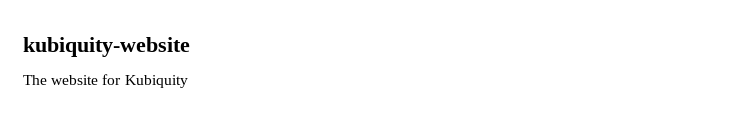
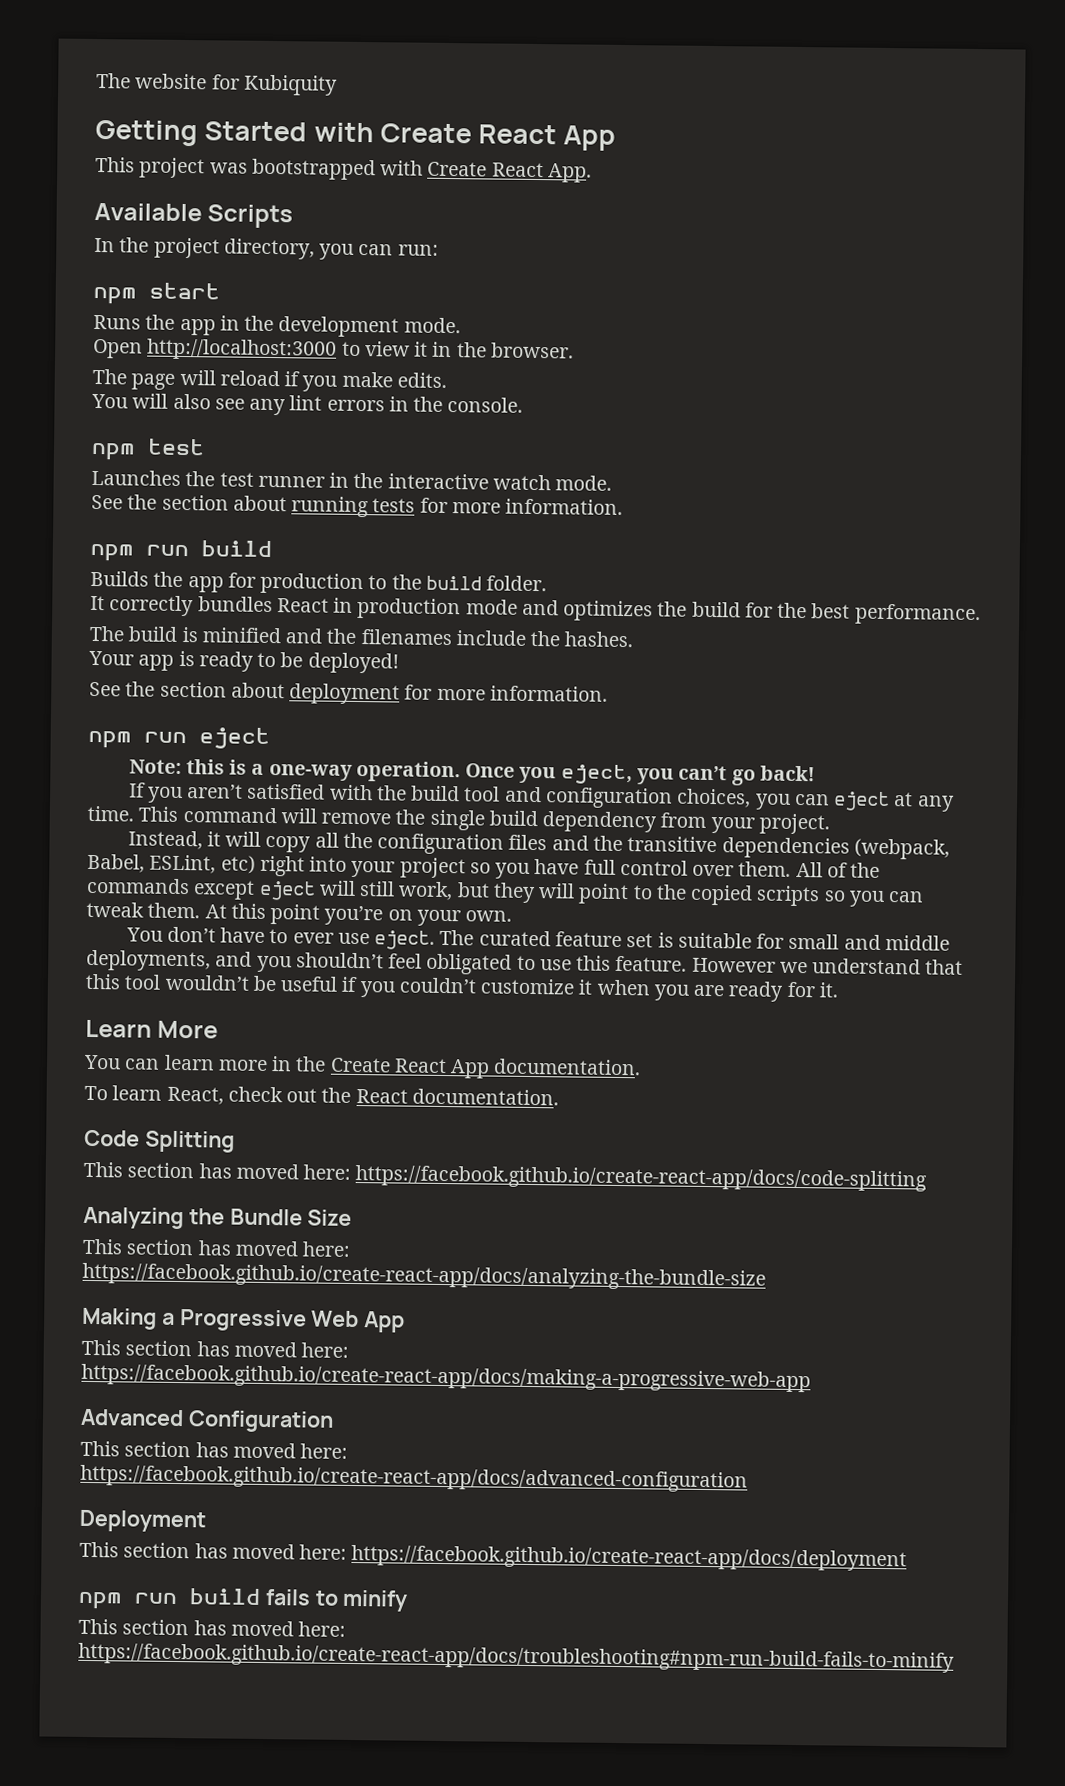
[23,37,190,57] kubiquity-website // -> (96, 80) none
(188, 81) none -> [95,119,617,151] [95,156,592,183] [94,202,294,229] [94,237,439,260] [93,282,220,305] [93,314,461,338] [93,338,574,361] [92,368,447,392] [91,393,524,416] [91,438,205,461] [91,469,613,491] [91,494,624,518] [90,540,272,562] [90,570,548,595] [90,595,981,626] [89,625,634,648] [88,650,399,674] [89,681,608,705] [88,727,270,750] [128,759,815,786] [128,782,955,812] [87,805,830,835] [127,830,950,860] [87,853,881,879] [86,877,925,907] [86,901,513,927] [125,926,950,951] [86,949,964,975] [85,973,839,1002] [85,1019,219,1039] [83,1054,642,1079] [84,1085,559,1106] [84,1129,235,1153] [83,1161,928,1192] [83,1206,353,1230] [82,1238,352,1257] [82,1262,766,1291] [82,1307,406,1333] [81,1339,350,1358] [81,1363,811,1393] [80,1408,334,1433] [80,1440,349,1459] [80,1464,748,1493] [79,1509,206,1533] [79,1541,908,1572] [78,1588,409,1612] [78,1618,347,1637] [78,1642,955,1673] // Getting Started with Create React App // This project was bootstrapped with Create React App. // Available Scripts // In the project directory, you can run: // npm start // Runs the app in the development mode. // Open http://localhost:3000 to view it in the browser. // The page will reload if you make edits. // You will also see any lint errors in the console. // npm test // Launches the test runner in the interactive watch mode. // See the section about running tests for more information. // npm run build // Builds the app for production to the build folder. // It correctly bundles React in production mode and optimizes the build for the best performance. // The build is minified and the filenames include the hashes. // Your app is ready to be deployed! // See the section about deployment for more information. // npm run eject // Note: this is a one-way operation. Once you eject, you can’t go back! // If you aren’t satisfied with the build tool and configuration choices, you can eject at any time. This command will remove the single build dependency from your project. // Instead, it will copy all the configuration files and the transitive dependencies (webpack, Babel, ESLint, etc) right into your project so you have full control over them. All of the commands except eject will still work, but they will point to the copied scripts so you can tweak them. At this point you’re on your own. // You don’t have to ever use eject. The curated feature set is suitable for small and middle deployments, and you shouldn’t feel obligated to use this feature. However we understand that this tool wouldn’t be useful if you couldn’t customize it when you are ready for it. // Learn More // You can learn more in the Create React App documentation. // To learn React, check out the React documentation. // Code Splitting // This section has moved here: https://facebook.github.io/create-react-app/docs/code-splitting // Analyzing the Bundle Size // This section has moved here: https://facebook.github.io/create-react-app/docs/analyzing-the-bundle-size // Making a Progressive Web App // This section has moved here: https://facebook.github.io/create-react-app/docs/making-a-progressive-web-app // Advanced Configuration // This section has moved here: https://facebook.github.io/create-react-app/docs/advanced-configuration // Deployment // This section has moved here: https://facebook.github.io/create-react-app/docs/deployment // npm run build fails to minify // This section has moved here: https://facebook.github.io/create-react-app/docs/troubleshooting#npm-run-build-fails-to-minify

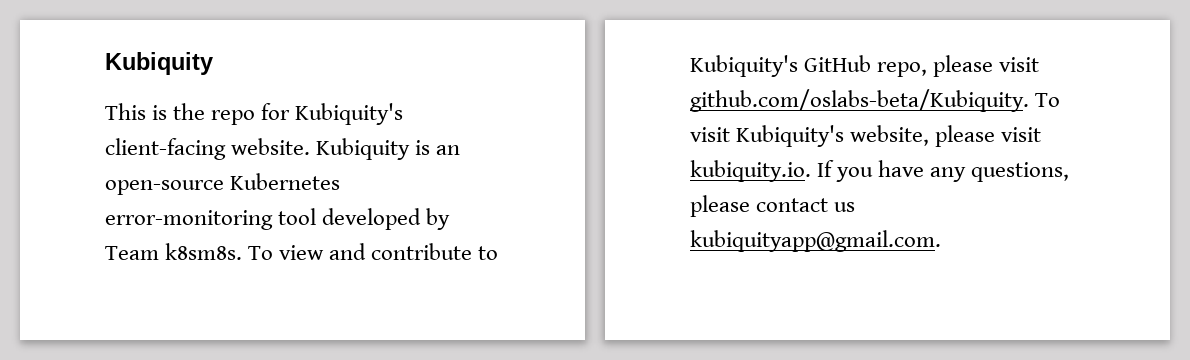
[96,72,338,96] [95,119,617,151] [95,156,592,183] [94,202,294,229] [94,237,439,260] [93,282,220,305] [93,314,461,338] [93,338,574,361] [92,368,447,392] [91,393,524,416] [91,438,205,461] [91,469,613,491] [91,494,624,518] [90,540,272,562] [90,570,548,595] [90,595,981,626] [89,625,634,648] [88,650,399,674] [89,681,608,705] [88,727,270,750] [128,759,815,786] [128,782,955,812] [87,805,830,835] [127,830,950,860] [87,853,881,879] [86,877,925,907] [86,901,513,927] [125,926,950,951] [86,949,964,975] [85,973,839,1002] [85,1019,219,1039] [83,1054,642,1079] [84,1085,559,1106] [84,1129,235,1153] [83,1161,928,1192] [83,1206,353,1230] [82,1238,352,1257] [82,1262,766,1291] [82,1307,406,1333] [81,1339,350,1358] [81,1363,811,1393] [80,1408,334,1433] [80,1440,349,1459] [80,1464,748,1493] [79,1509,206,1533] [79,1541,908,1572] [78,1588,409,1612] [78,1618,347,1637] [78,1642,955,1673] The website for Kubiquity // Getting Started with Create React App // This project was bootstrapped with Create React App. // Available Scripts // In the project directory, you can run: // npm start // Runs the app in the development mode. // Open http://localhost:3000 to view it in the browser. // The page will reload if you make edits. // You will also see any lint errors in the console. // npm test // Launches the test runner in the interactive watch mode. // See the section about running tests for more information. // npm run build // Builds the app for production to the build folder. // It correctly bundles React in production mode and optimizes the build for the best performance. // The build is minified and the filenames include the hashes. // Your app is ready to be deployed! // See the section about deployment for more information. // npm run eject // Note: this is a one-way operation. Once you eject, you can’t go back! // If you aren’t satisfied with the build tool and configuration choices, you can eject at any time. This command will remove the single build dependency from your project. // Instead, it will copy all the configuration files and the transitive dependencies (webpack, Babel, ESLint, etc) right into your project so you have full control over them. All of the commands except eject will still work, but they will point to the copied scripts so you can tweak them. At this point you’re on your own. // You don’t have to ever use eject. The curated feature set is suitable for small and middle deployments, and you shouldn’t feel obligated to use this feature. However we understand that this tool wouldn’t be useful if you couldn’t customize it when you are ready for it. // Learn More // You can learn more in the Create React App documentation. // To learn React, check out the React documentation. // Code Splitting // This section has moved here: https://facebook.github.io/create-react-app/docs/code-splitting // Analyzing the Bundle Size // This section has moved here: https://facebook.github.io/create-react-app/docs/analyzing-the-bundle-size // Making a Progressive Web App // This section has moved here: https://facebook.github.io/create-react-app/docs/making-a-progressive-web-app // Advanced Configuration // This section has moved here: https://facebook.github.io/create-react-app/docs/advanced-configuration // Deployment // This section has moved here: https://facebook.github.io/create-react-app/docs/deployment // npm run build fails to minify // This section has moved here: https://facebook.github.io/create-react-app/docs/troubleshooting#npm-run-build-fails-to-minify -> [105,52,213,75] [105,103,404,125] [105,138,461,160] [105,173,341,195] [105,208,451,230] [105,243,499,260] [690,55,1040,77] [690,89,1061,112] [690,125,1042,147] [690,160,1070,182] [690,195,856,217] [690,230,941,252] Kubiquity // This is the repo for Kubiquity's client-facing website. Kubiquity is an open-source Kubernetes error-monitoring tool developed by Team k8sm8s. To view and contribute to Kubiquity's GitHub repo, please visit github.com/oslabs-beta/Kubiquity. To visit Kubiquity's website, please visit kubiquity.io. If you have any questions, please contact us kubiquityapp@gmail.com.

